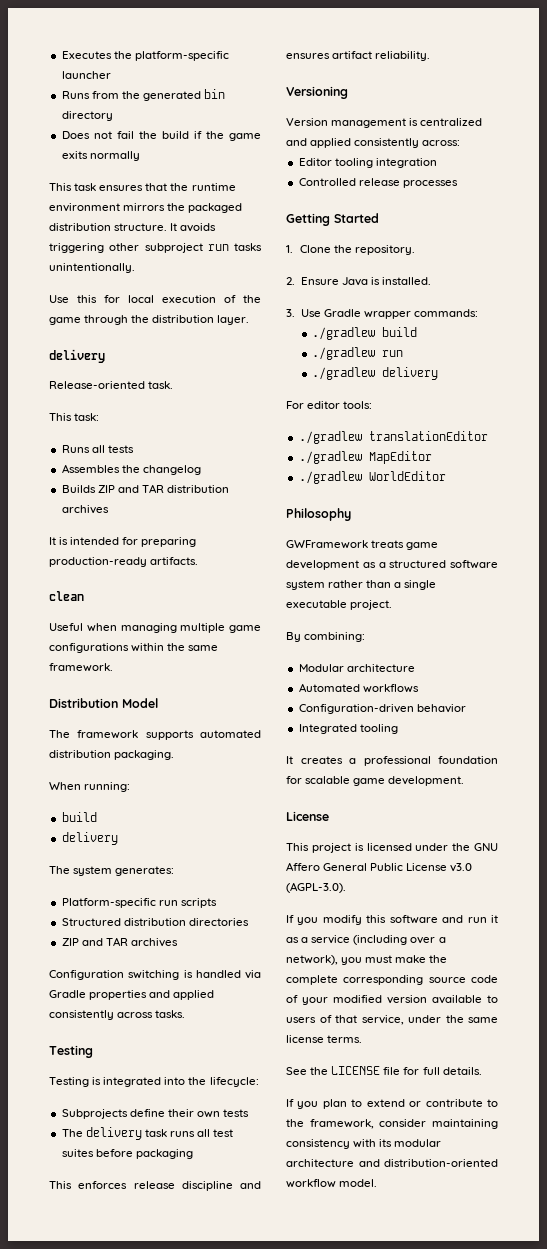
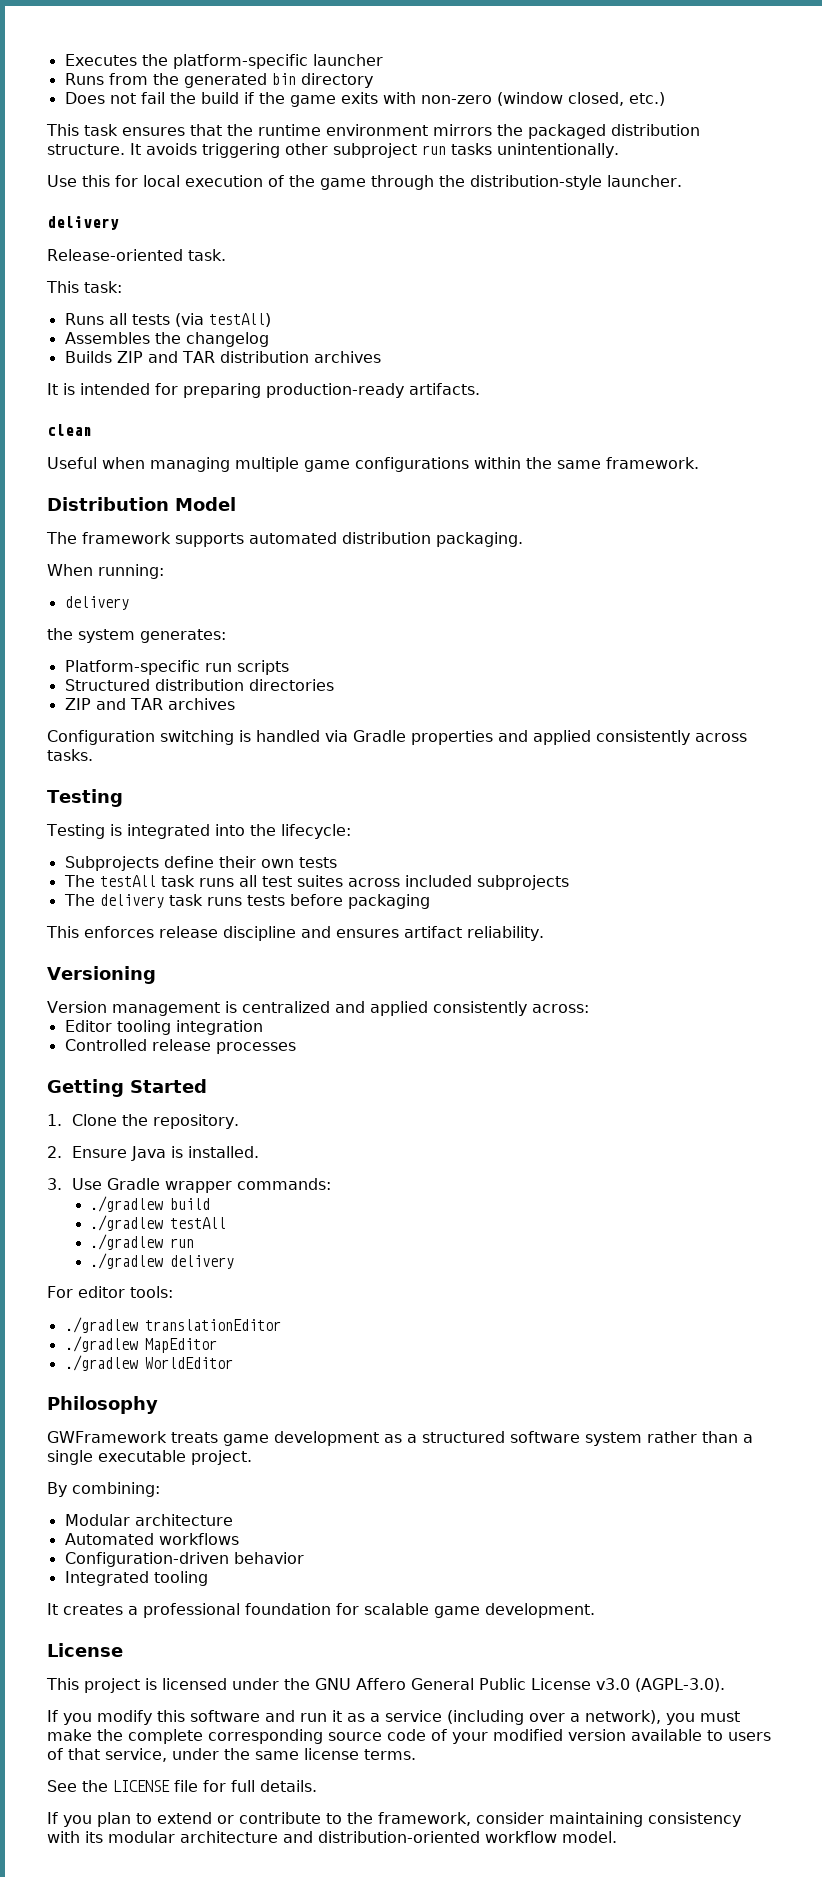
[89,151,140,161] normally -> [382,92,665,106] with non-zero (window closed, etc.)
[152,315,250,325] distribution layer. -> [470,175,682,190] distribution-style launcher.
(134, 449) none -> [174,313,271,327] (via testAll)
[61,812,97,822] [61,832,118,845] [49,866,70,874] // build // delivery // The -> [64,596,129,610] [47,628,73,640] // delivery // the
[85,1127,142,1140] delivery -> [99,875,156,887] testAll
(94, 1153) none -> [347,875,569,890] [63,894,285,908] across included subprojects // The delivery task runs tests
(418, 332) none -> [90,1215,227,1231] // ./gradlew testAll

